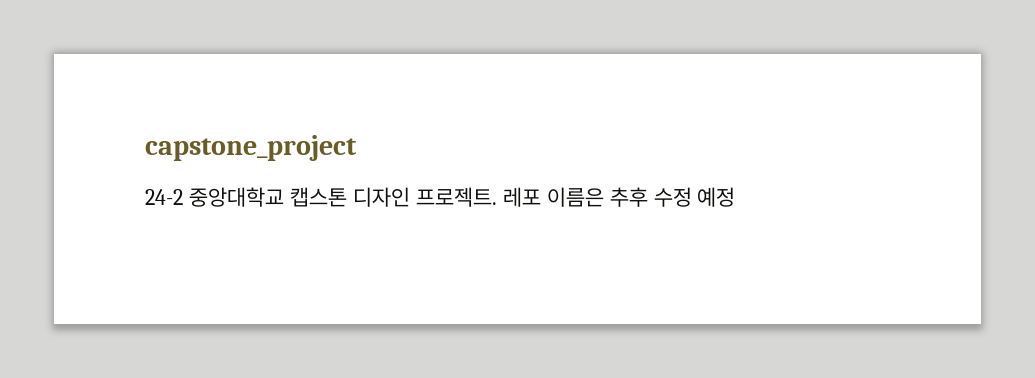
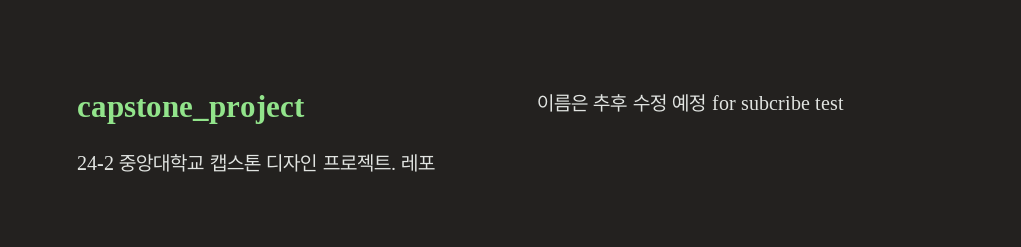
(736, 197) none -> [711,95,845,110] for subcribe test

